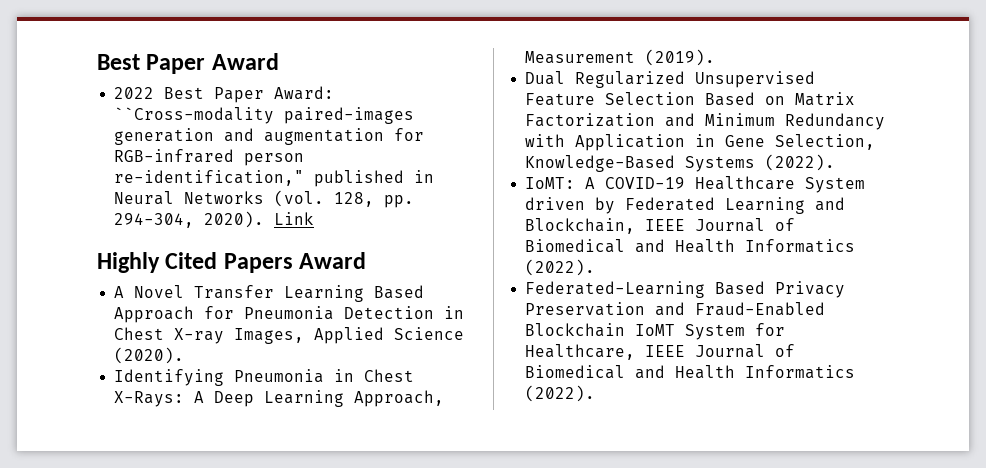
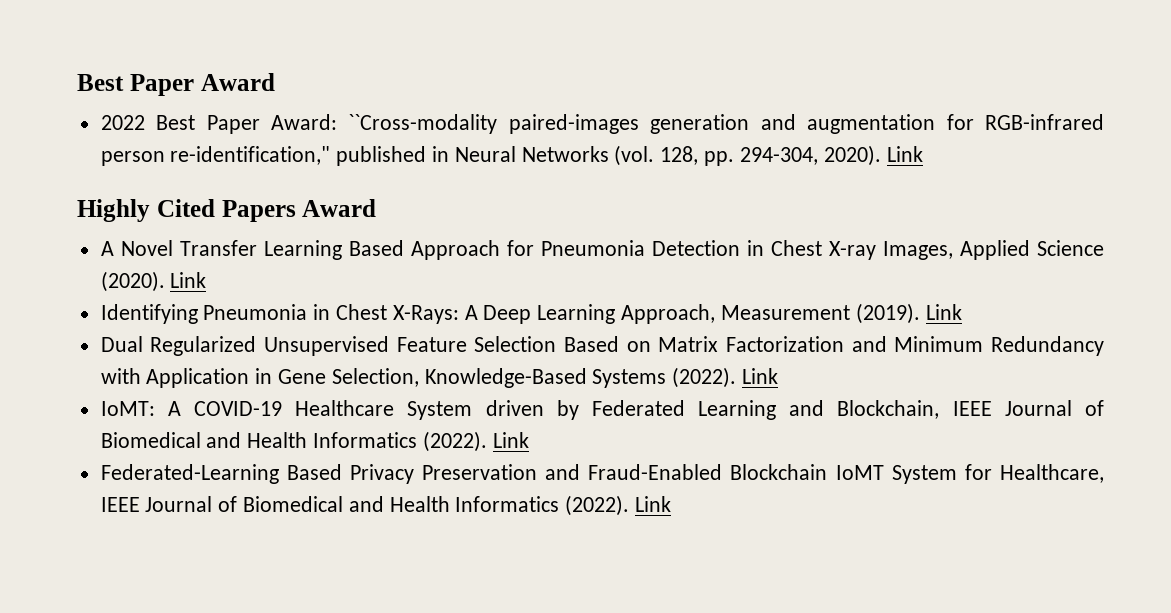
(185, 355) none -> [170,272,207,288] Link
(716, 57) none -> [925,304,962,320] Link
(836, 162) none -> [742,368,779,384] Link
(596, 267) none -> [492,432,529,448] Link
(596, 393) none -> [635,496,672,512] Link

